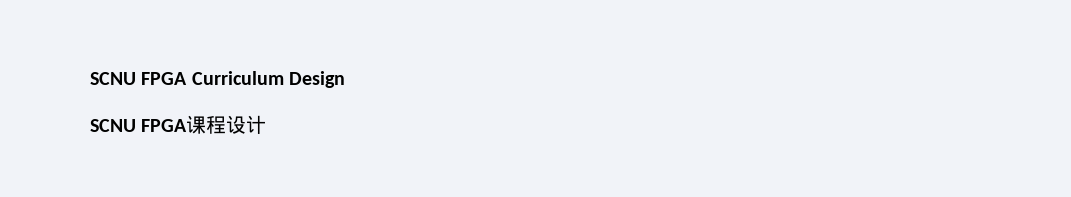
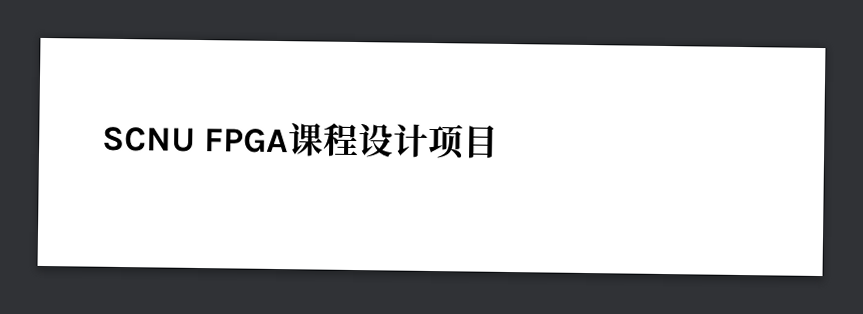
[90,71,345,88] [90,119,188,132] SCNU FPGA Curriculum Design // SCNU FPGA -> [102,126,290,154] SCNU FPGA
(267, 124) none -> [427,123,500,161] 项目

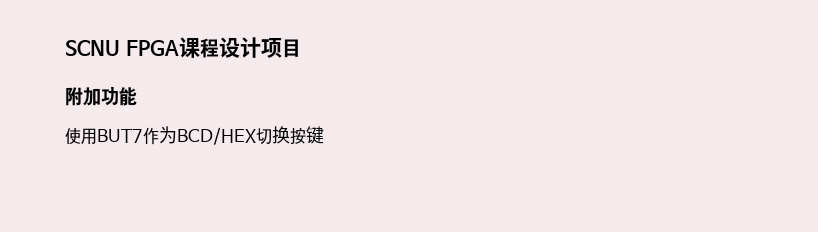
(500, 141) none -> [65,86,137,106] [65,126,324,145] // 附加功能 // 使用BUT7作为BCD/HEX切换按键

